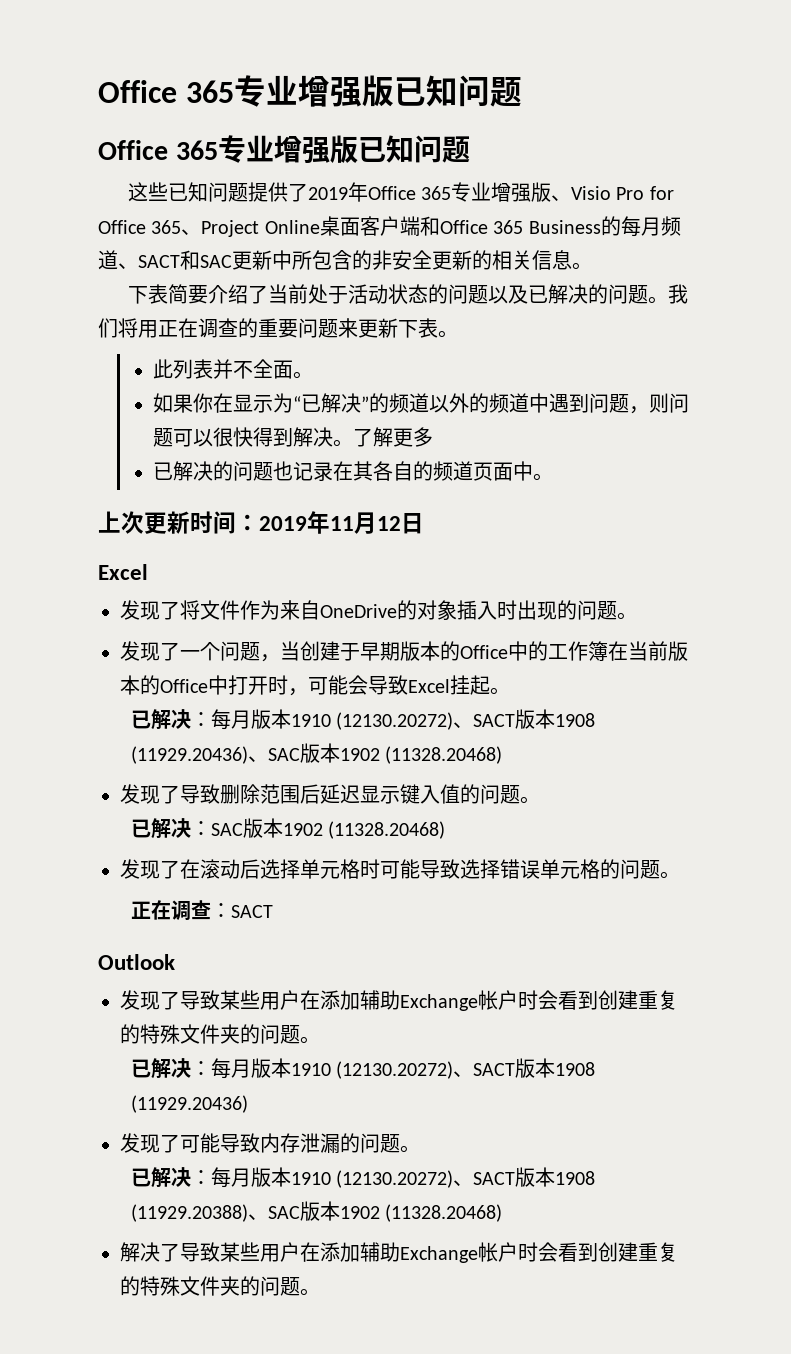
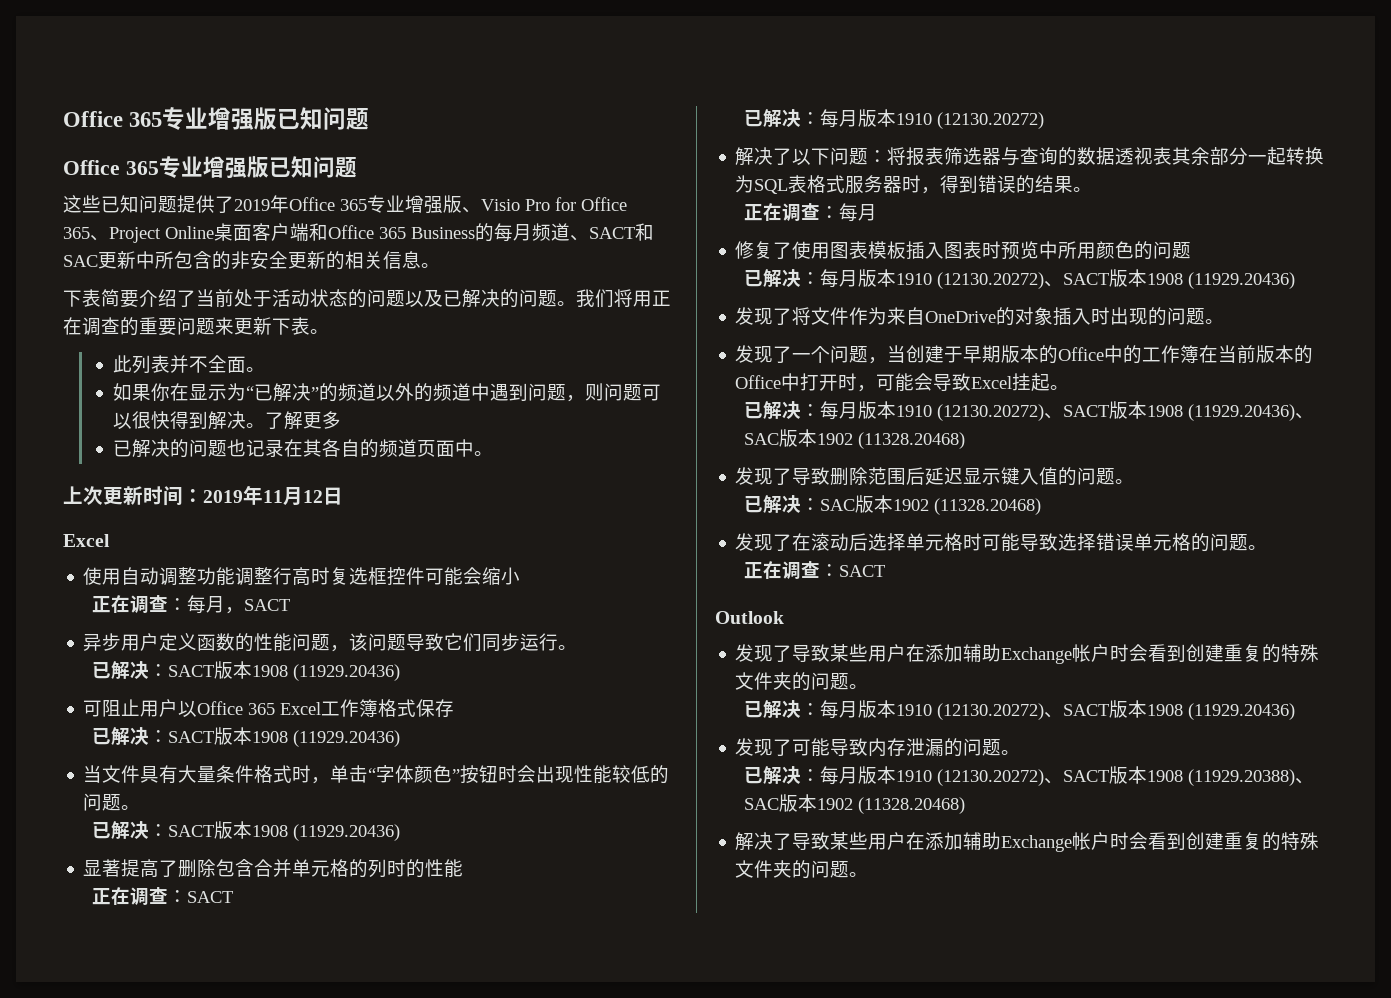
(148, 572) none -> [83,567,521,586] [92,595,291,614] [83,633,578,652] [92,661,401,681] [83,699,455,717] [92,727,401,747] [83,765,670,784] [83,793,141,811] [92,821,401,841] [83,859,464,878] [92,887,234,905] [744,109,1045,129] [735,147,1325,166] [735,175,1093,194] [744,203,878,222] [735,241,1192,260] [744,269,1296,289] // 使用自动调整功能调整行高时复选框控件可能会缩小 // 正在调查：每月，SACT // 异步用户定义函数的性能问题，该问题导致它们同步运行。 // 已解决：SACT版本1908 (11929.20436) // 可阻止用户以Office 365 Excel工作簿格式保存 // 已解决：SACT版本1908 (11929.20436) // 当文件具有大量条件格式时，单击“字体颜色”按钮时会出现性能较低的问题。 // 已解决：SACT版本1908 (11929.20436) // 显著提高了删除包含合并单元格的列时的性能 // 正在调查：SACT // 已解决：每月版本1910 (12130.20272) // 解决了以下问题：将报表筛选器与查询的数据透视表其余部分一起转换为SQL表格式服务器时，得到错误的结果。 // 正在调查：每月 // 修复了使用图表模板插入图表时预览中所用颜色的问题 // 已解决：每月版本1910 (12130.20272)、SACT版本1908 (11929.20436)

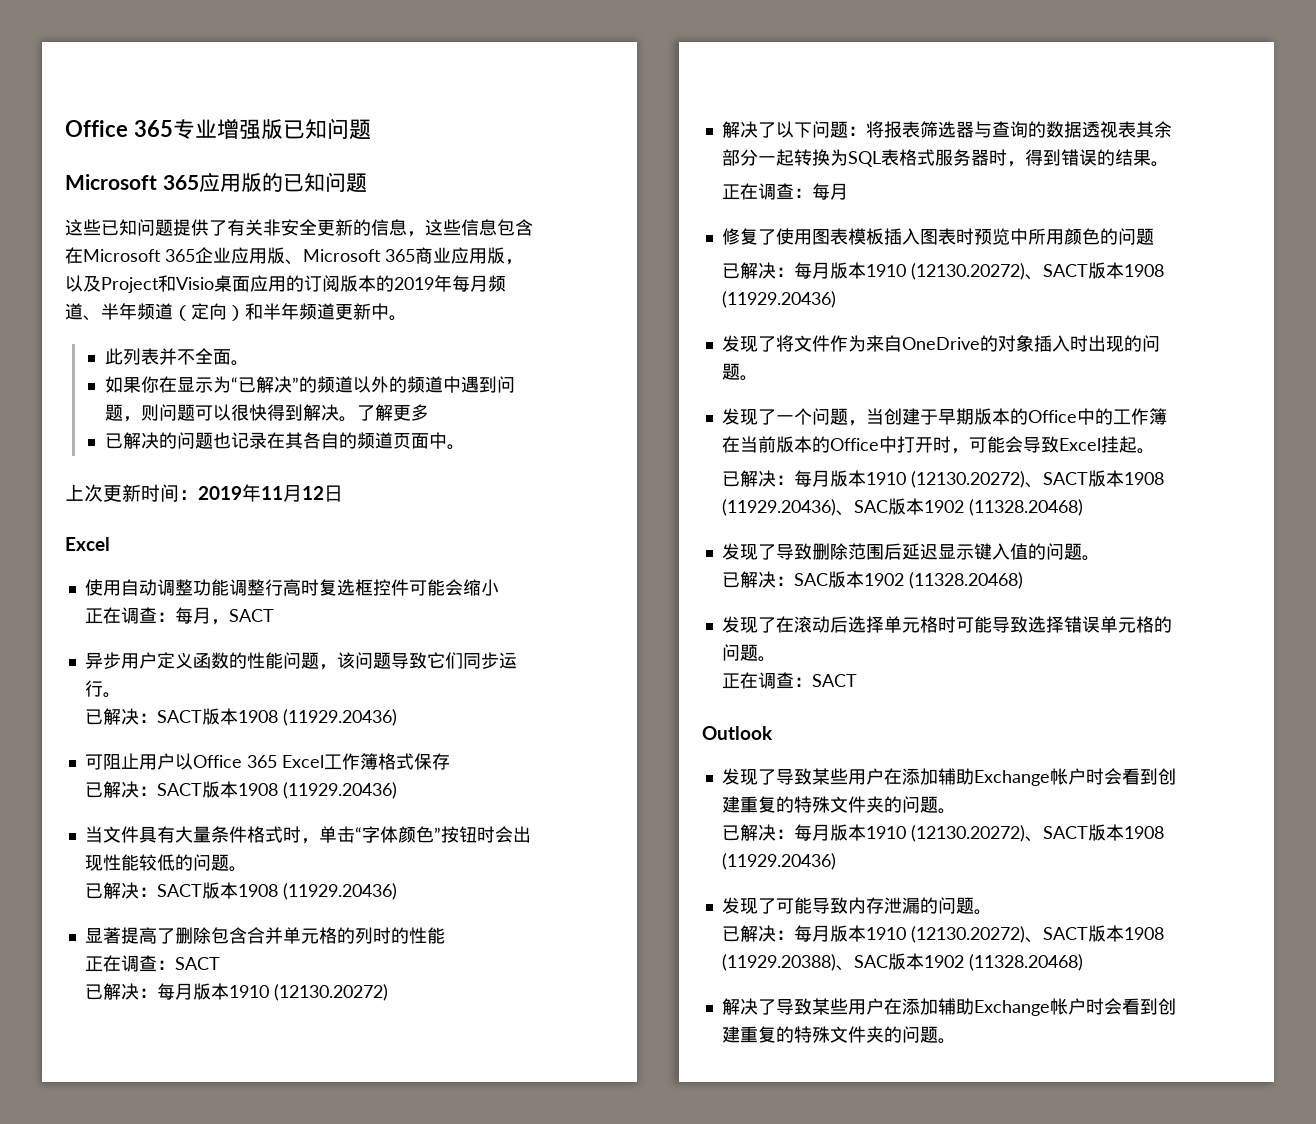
[63,107,370,130] [63,156,269,179] Office 365专业增强版已知问题 // Office 365专业增强版 -> [65,118,371,140] [65,172,283,192] Office 365专业增强版已知问题 // Microsoft 365应用版的
[234,195,627,214] [63,223,654,243] [63,251,440,270] [63,289,671,308] [63,317,310,336] 2019年Office 365专业增强版、Visio Pro for Office 365、Project Online桌面客户端和Office 365 Business的每月频道、SACT和SAC更新中所包含的非安全更新的相关信息。 // 下表简要介绍了当前处于活动状态的问题以及已解决的问题。我们将用正在调查的重要问题来更新下表 -> [227,219,533,237] [65,247,523,265] [65,275,506,293] [65,303,389,321] 有关非安全更新的信息，这些信息包含在Microsoft 365企业应用版、Microsoft 365商业应用版，以及Project和Visio桌面应用的订阅版本的2019年每月频道、半年频道（定向）和半年频道更新中

